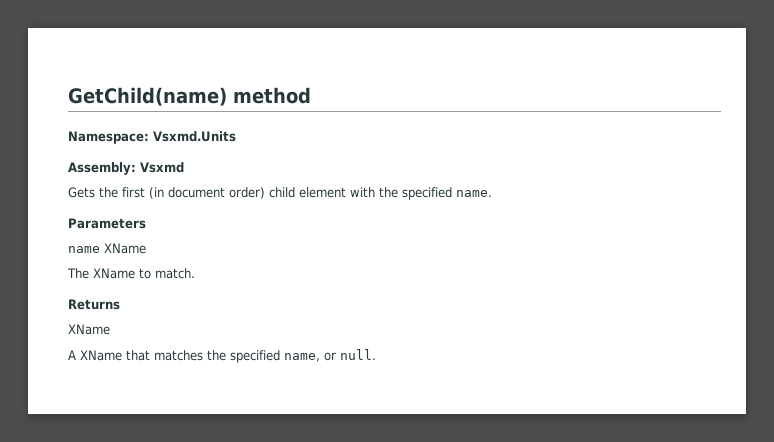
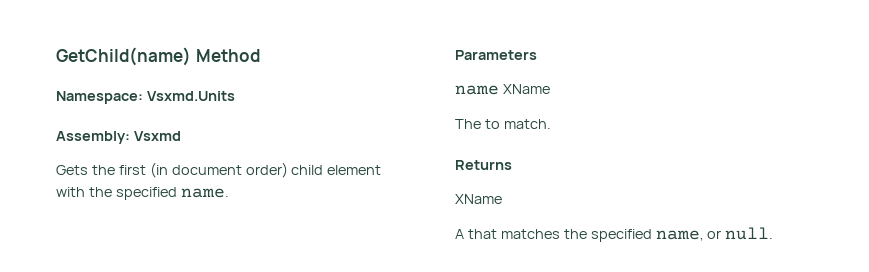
[233,87,311,104] method -> [195,49,260,62] Method
[93,268,135,279] XName -> (481, 124) none
[80,350,122,361] XName -> (464, 234) none

